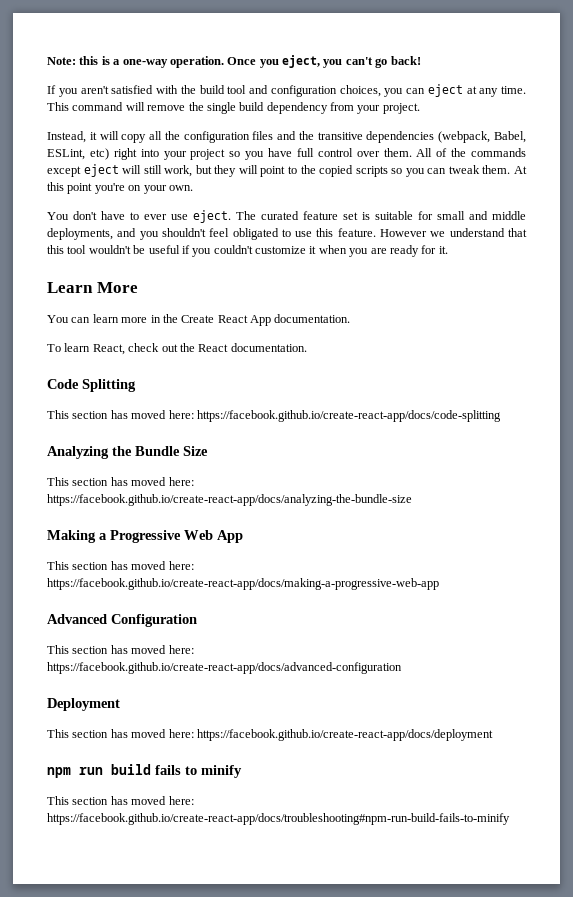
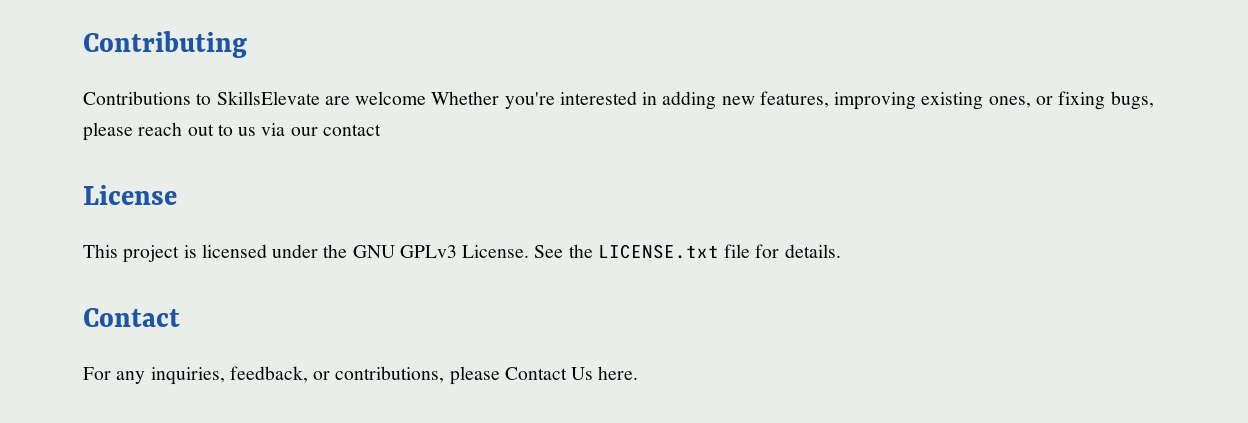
[47,55,421,68] [47,84,526,97] [47,102,420,114] [47,131,526,143] [47,148,526,160] [47,164,527,177] [47,182,193,194] [47,210,526,223] [47,228,528,240] [47,245,448,257] [47,282,138,293] [47,314,351,326] [47,343,307,355] [47,379,136,392] [47,410,501,422] [47,446,208,459] [47,477,194,486] [47,494,412,506] [47,530,243,543] [47,561,194,570] [47,578,439,590] [47,614,197,627] [47,645,194,654] [47,662,402,674] [47,698,120,711] [47,729,493,741] [47,764,242,778] [47,796,194,805] [47,813,510,825] Note: this is a one-way operation. Once you eject, you can't go back! // If you aren't satisfied with the build tool and configuration choices, you can eject at any time. This command will remove the single build dependency from your project. // Instead, it will copy all the configuration files and the transitive dependencies (webpack, Babel, ESLint, etc) right into your project so you have full control over them. All of the commands except eject will still work, but they will point to the copied scripts so you can tweak them. At this point you're on your own. // You don't have to ever use eject. The curated feature set is suitable for small and middle deployments, and you shouldn't feel obligated to use this feature. However we understand that this tool wouldn't be useful if you couldn't customize it when you are ready for it. // Learn More // You can learn more in the Create React App documentation. // To learn React, check out the React documentation. // Code Splitting // This section has moved here: https://facebook.github.io/create-react-app/docs/code-splitting // Analyzing the Bundle Size // This section has moved here: https://facebook.github.io/create-react-app/docs/analyzing-the-bundle-size // Making a Progressive Web App // This section has moved here: https://facebook.github.io/create-react-app/docs/making-a-progressive-web-app // Advanced Configuration // This section has moved here: https://facebook.github.io/create-react-app/docs/advanced-configuration // Deployment // This section has moved here: https://facebook.github.io/create-react-app/docs/deployment // npm run build fails to minify // This section has moved here: https://facebook.github.io/create-react-app/docs/troubleshooting#npm-run-build-fails-to-minify -> [83,31,247,58] [83,91,1154,110] [83,122,381,141] [83,185,177,205] [83,244,841,263] [83,308,180,327] [83,366,639,385] Contributing // Contributions to SkillsElevate are welcome Whether you're interested in adding new features, improving existing ones, or fixing bugs, please reach out to us via our contact // License // This project is licensed under the GNU GPLv3 License. See the LICENSE.txt file for details. // Contact // For any inquiries, feedback, or contributions, please Contact Us here.

